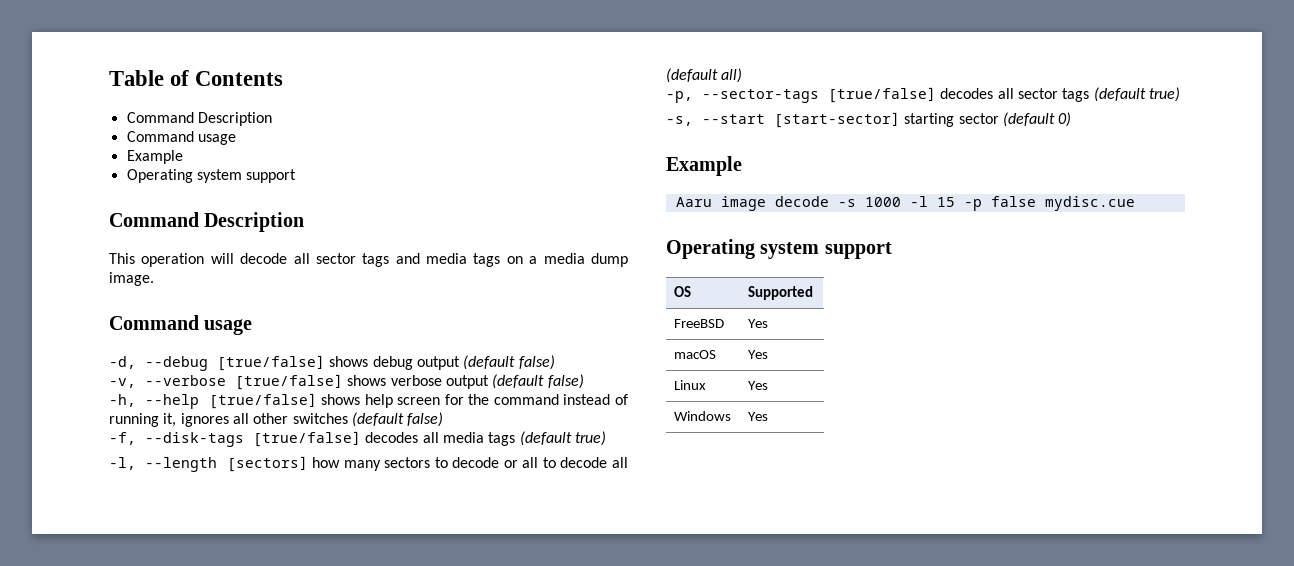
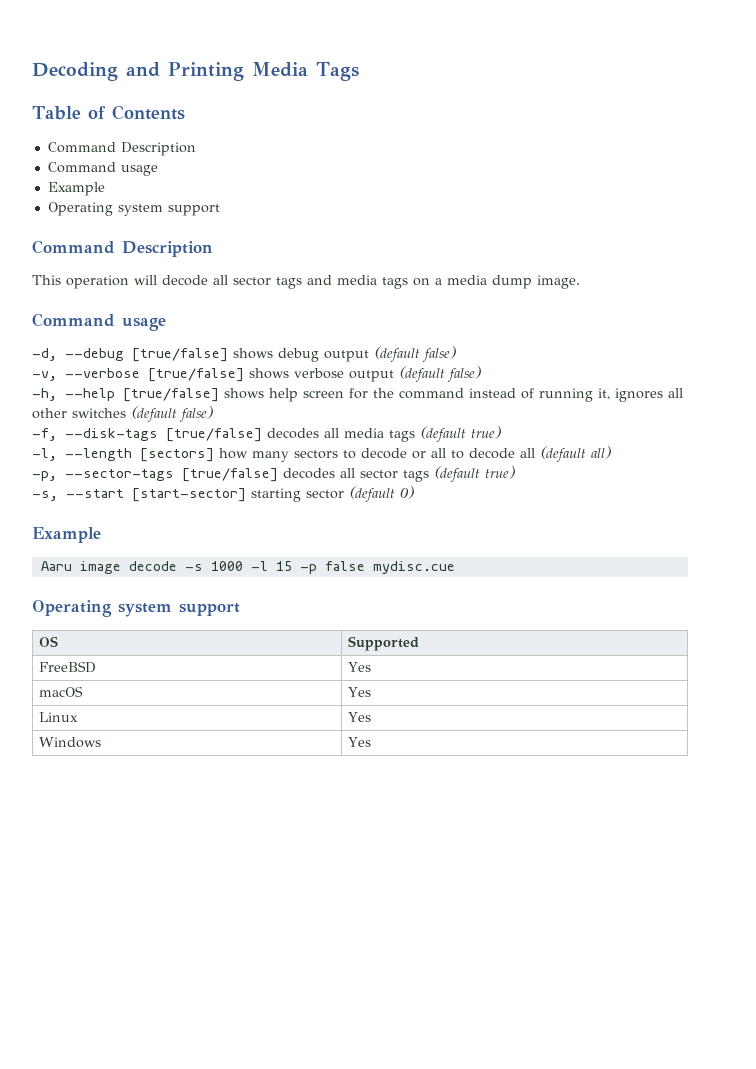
(109, 78) none -> [32,62,359,81] Decoding and Printing Media Tags //

